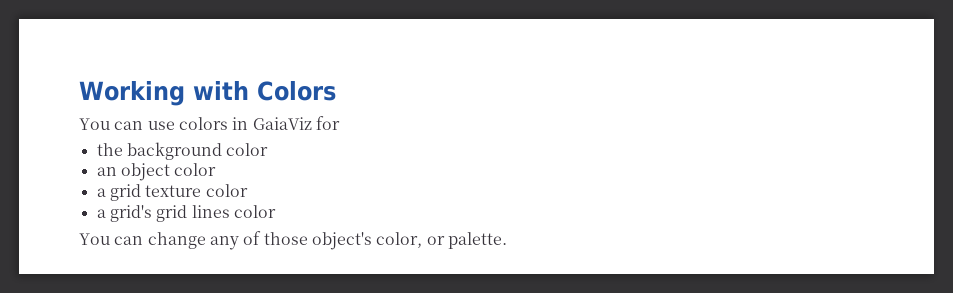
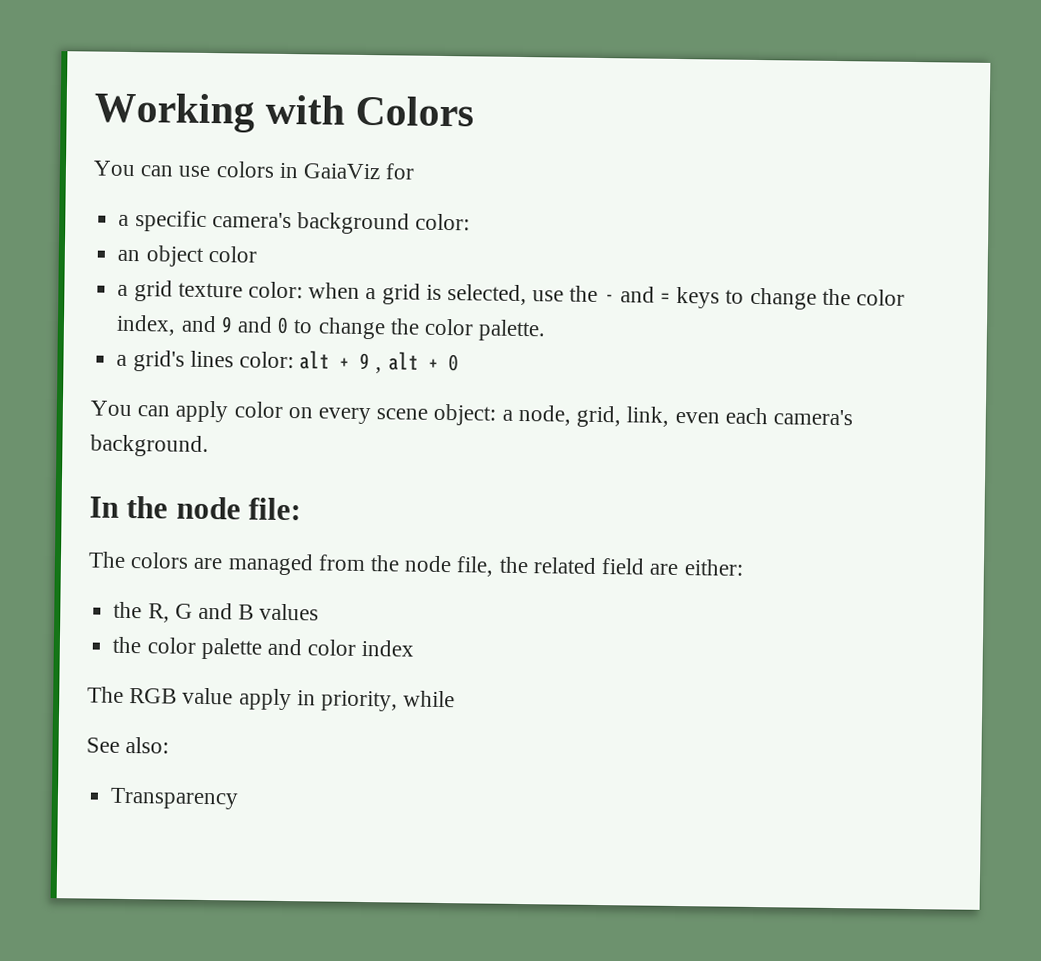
[96,142,269,160] the background color -> [118,210,471,235] a specific camera's background color:
[205,184,248,197] [96,205,276,222] [79,231,507,250] color // a grid's grid lines color // You can change any of those object's color, or palette. -> [247,281,906,310] [116,314,547,342] [116,350,459,374] [90,400,853,428] [90,434,209,458] [89,495,302,521] [88,551,744,577] [113,601,320,623] [112,636,415,660] [87,686,456,712] [86,736,170,754] [110,787,240,810] color: when a grid is selected, use the - and = keys to change the color index, and 9 and 0 to change the color palette. // a grid's lines color: alt + 9 , alt + 0 // You can apply color on every scene object: a node, grid, link, even each camera's background. // In the node file: // The colors are managed from the node file, the related field are either: // the R, G and B values // the color palette and color index // The RGB value apply in priority, while // See also: // Transparency

